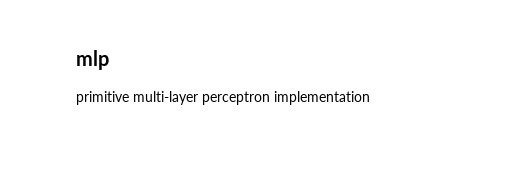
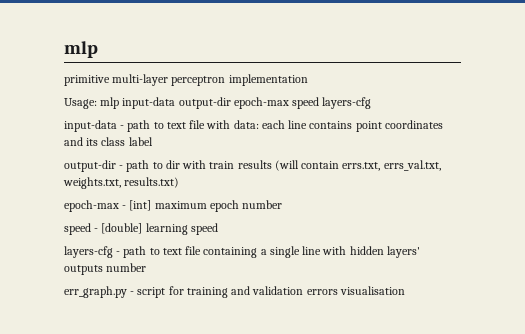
(370, 98) none -> [64,97,372,109] [64,120,443,132] [64,137,153,146] [64,160,441,172] [63,177,180,189] [64,200,283,212] [64,223,218,235] [64,246,420,258] [64,263,147,275] [64,286,405,298] // Usage: mlp input-data output-dir epoch-max speed layers-cfg // input-data - path to text file with data: each line contains point coordinates and its class label // output-dir - path to dir with train results (will contain errs.txt, errs_val.txt, weights.txt, results.txt) // epoch-max - [int] maximum epoch number // speed - [double] learning speed // layers-cfg - path to text file containing a single line with hidden layers' outputs number // err_graph.py - script for training and validation errors visualisation

